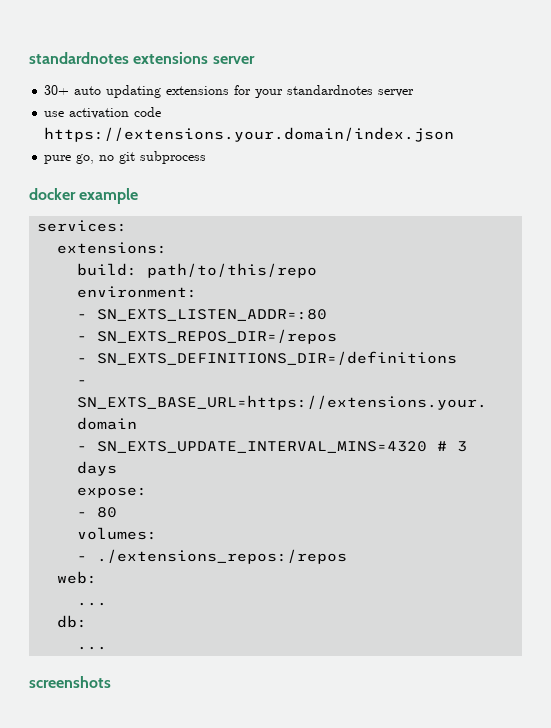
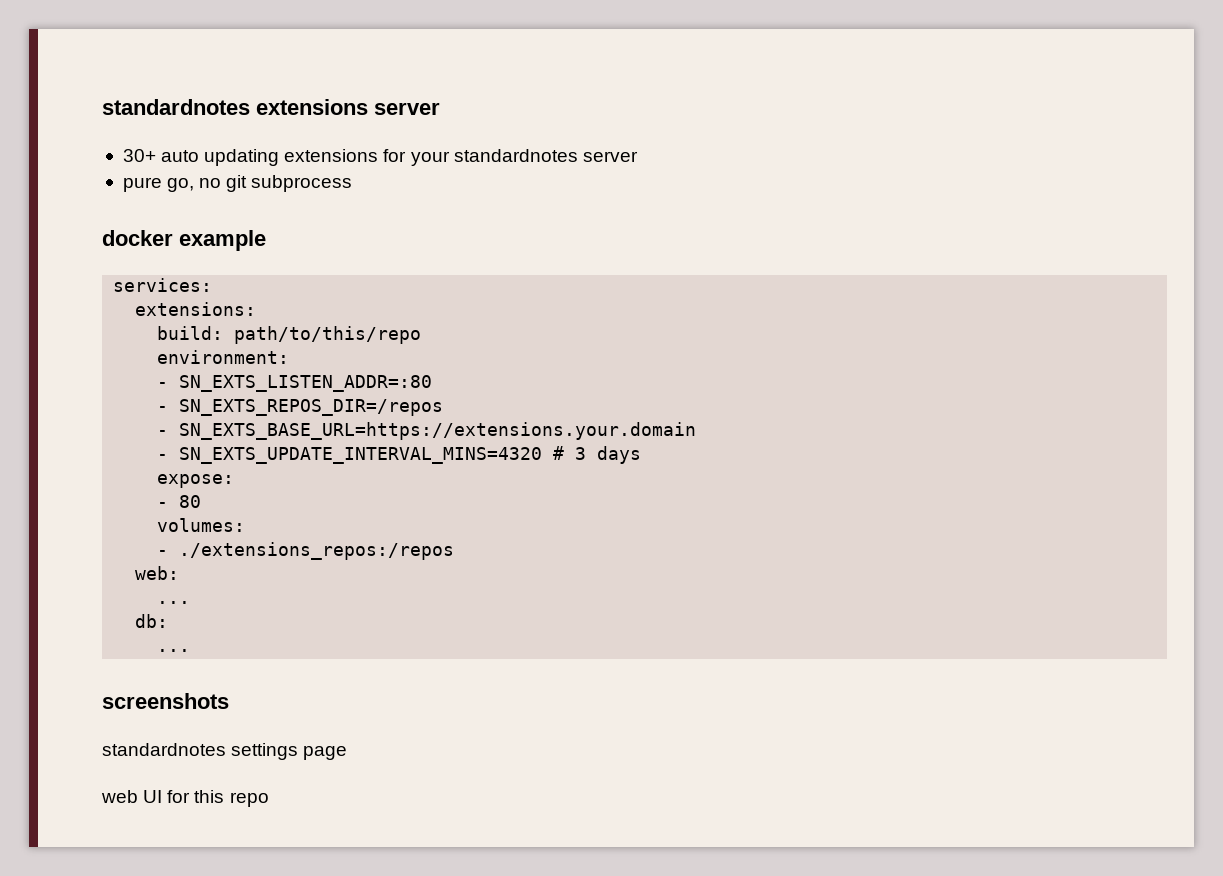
[44,107,162,119] [44,127,455,142] // use activation code https://extensions.your.domain/index.json -> (638, 156) none
[77,351,458,365] // - SN_EXTS_DEFINITIONS_DIR=/definitions -> (444, 407) none
(111, 682) none -> [102,743,348,760] [101,790,269,807] // standardnotes settings page // web UI for this repo

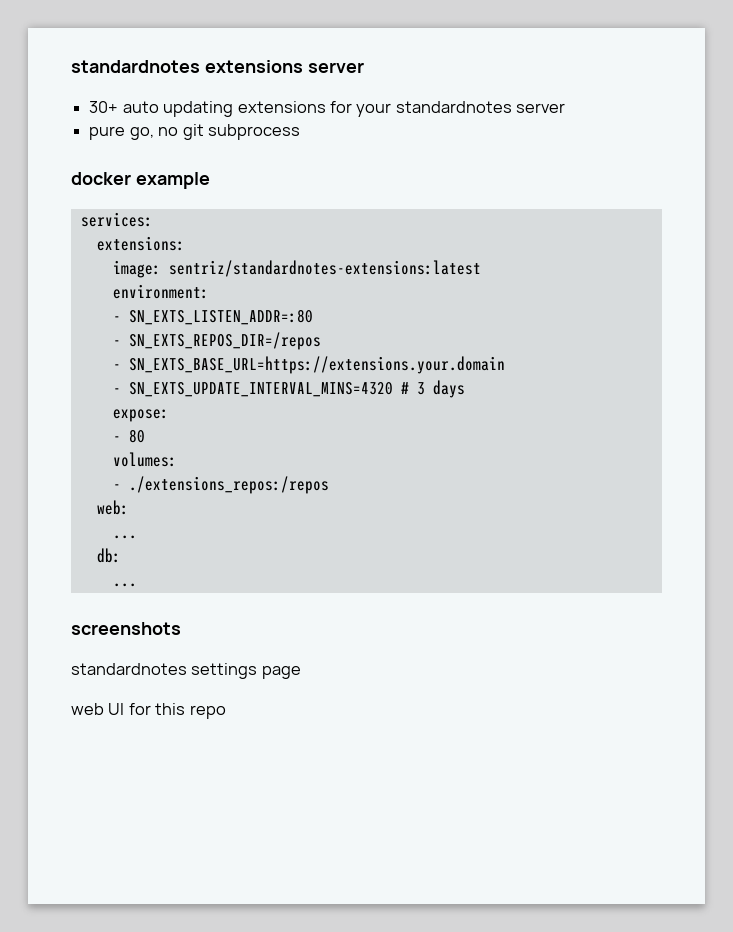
[157,326,422,344] build: path/to/this/repo -> [112,260,481,278] image: sentriz/standardnotes-extensions:latest

